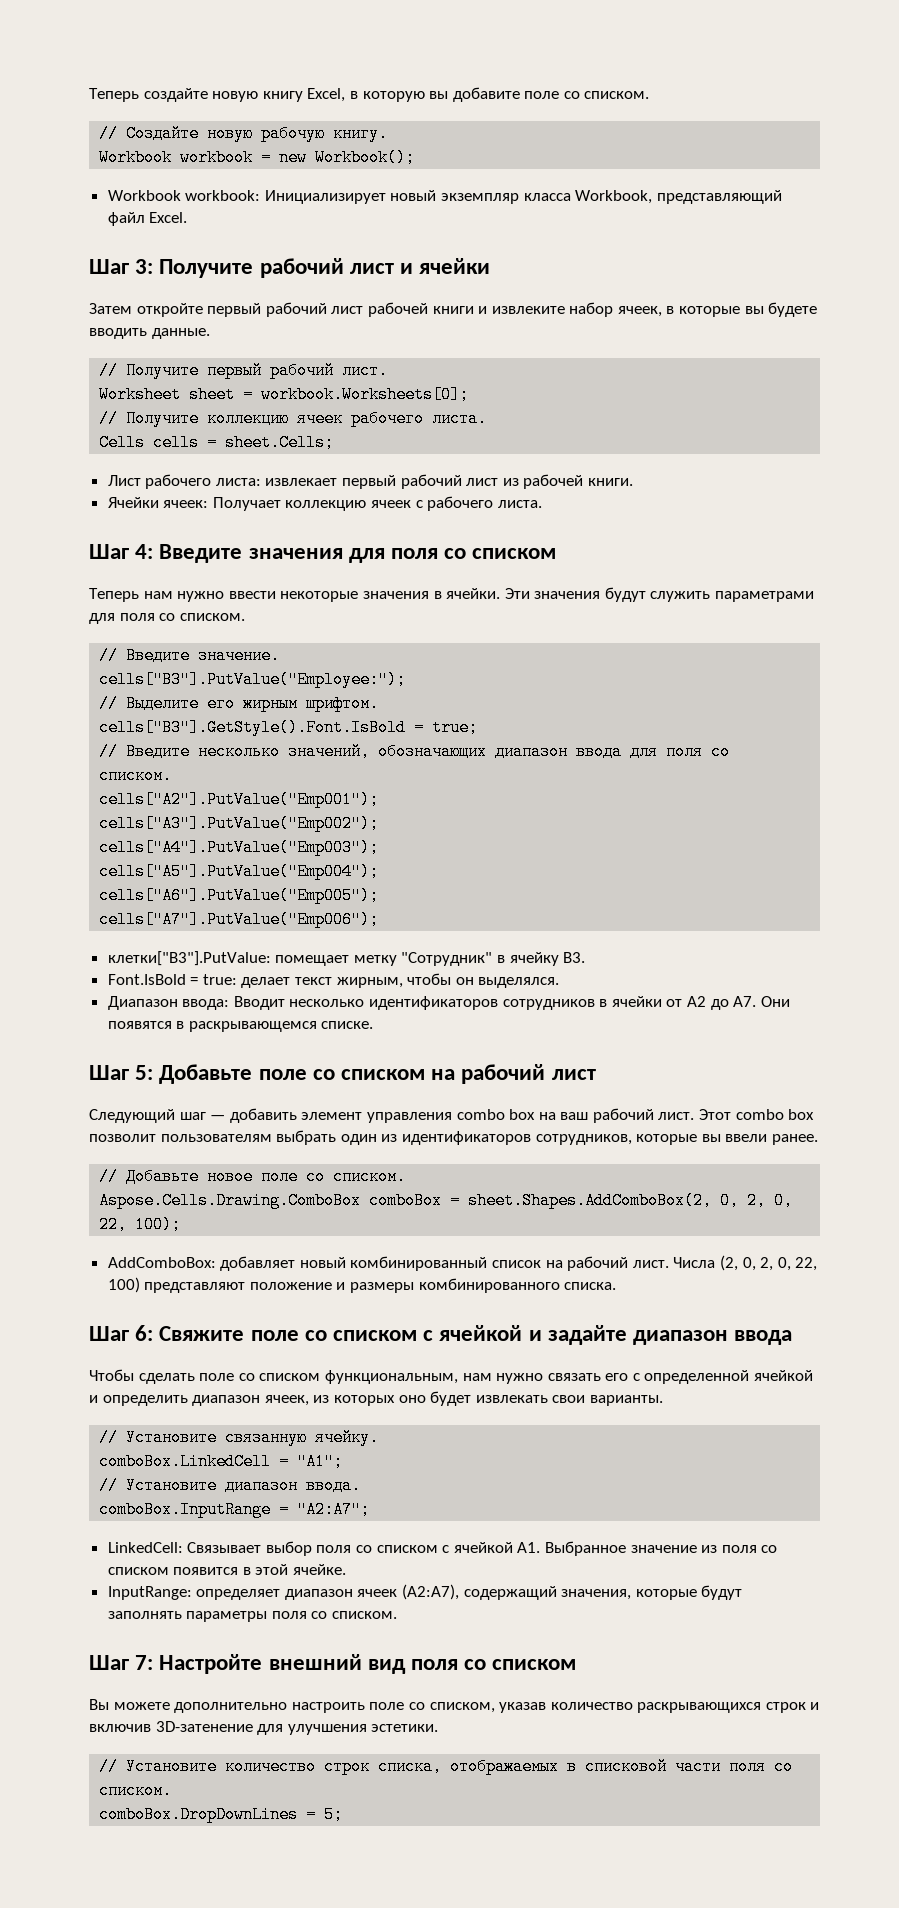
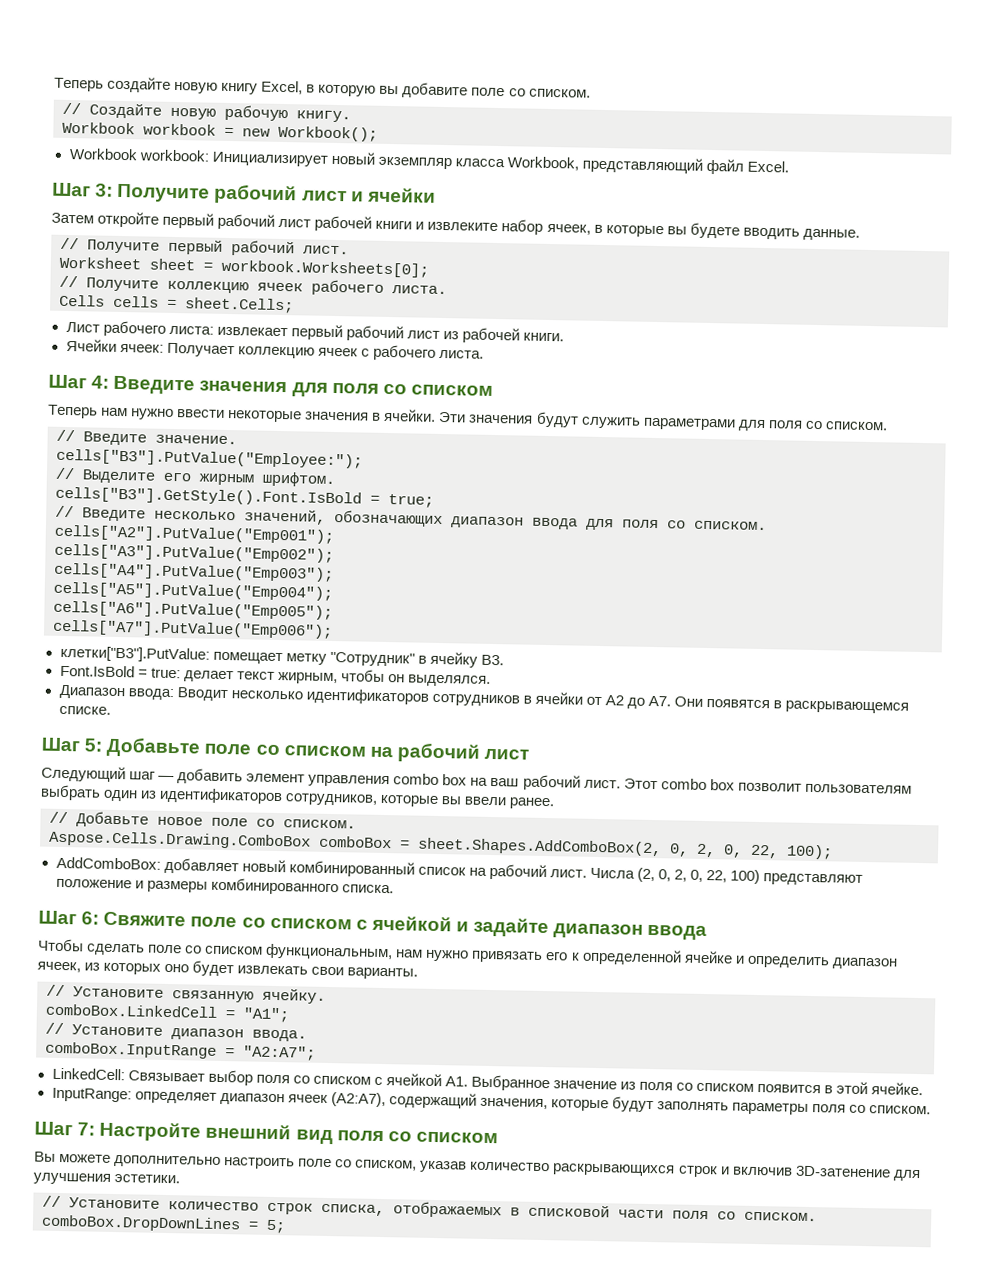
[547,1370,814,1384] связать его с определенной ячейкой -> [471,948,733,966] привязать его к определенной ячейке

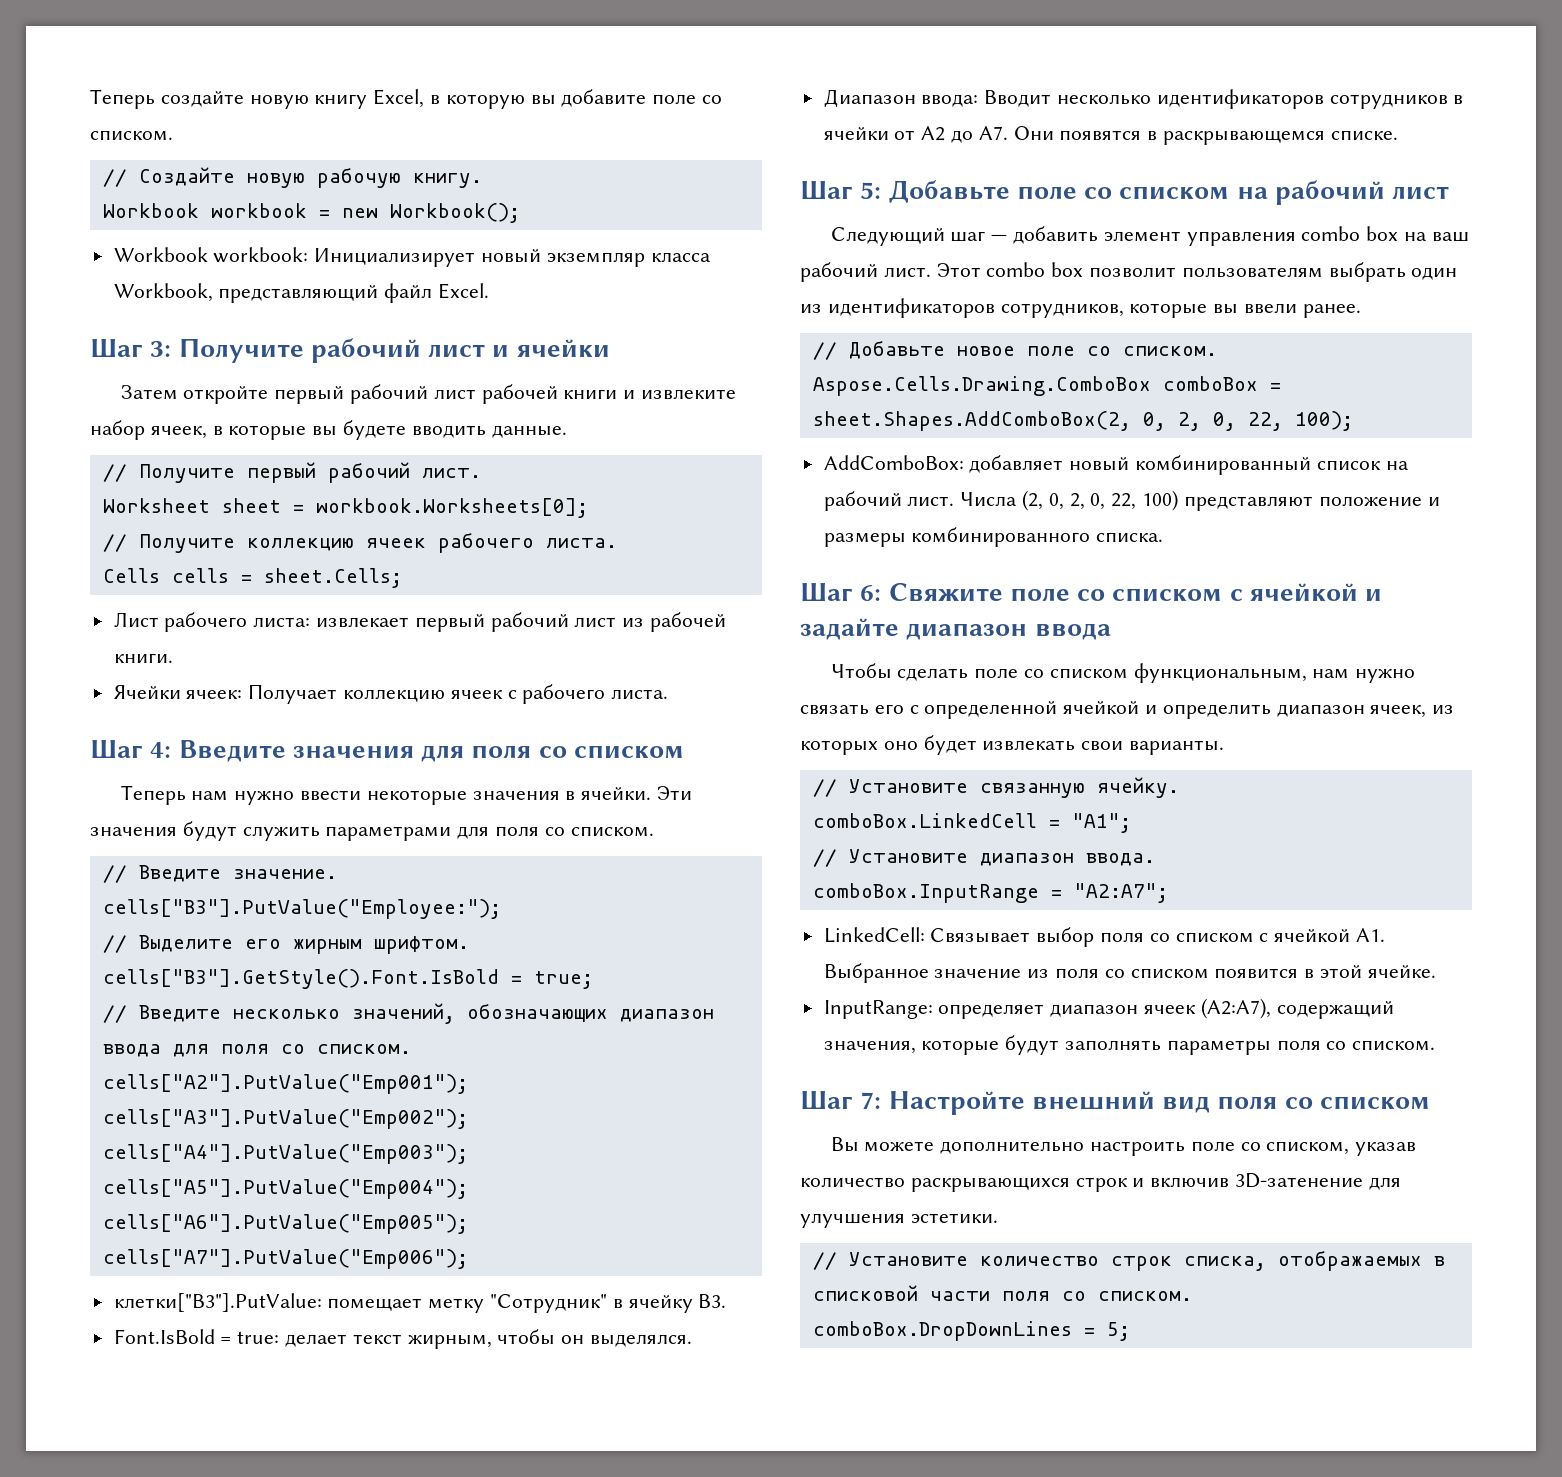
[471,948,733,966] привязать его к определенной ячейке -> [800,701,1140,719] связать его с определенной ячейкой

